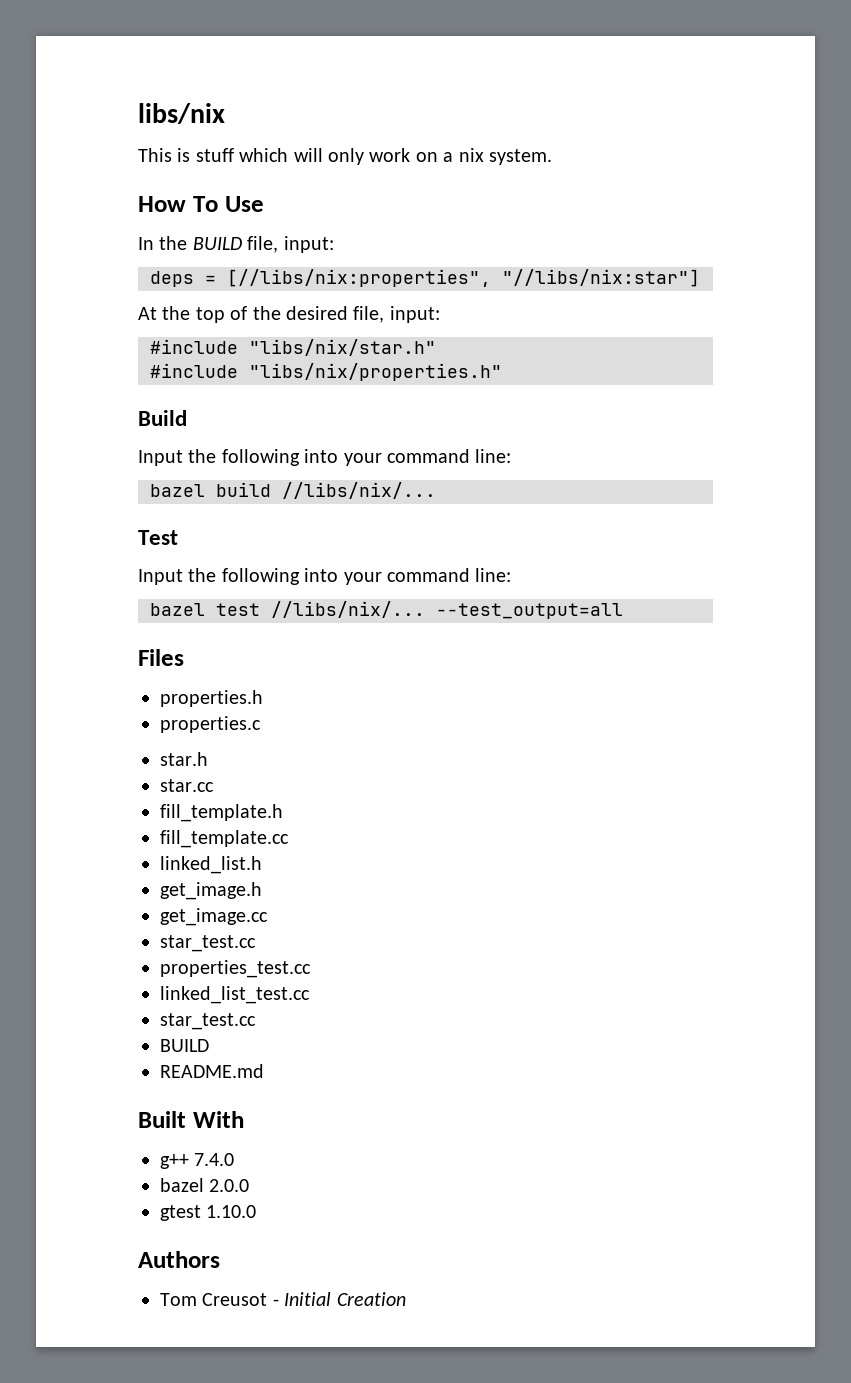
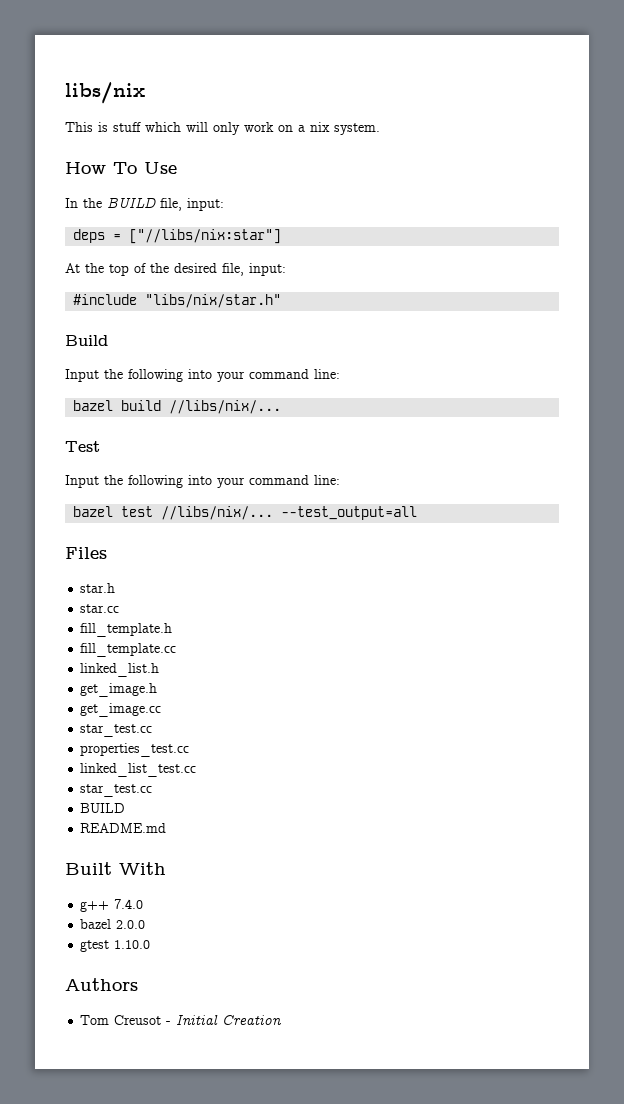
[227,269,700,287] [//libs/nix:properties", "//libs/nix:star"] -> [129,229,282,244] ["//libs/nix:star"]
[150,363,502,381] // #include "libs/nix/properties.h" -> (282, 301) none
[160,690,263,707] [160,716,261,733] // properties.h // properties.c -> (107, 553) none

